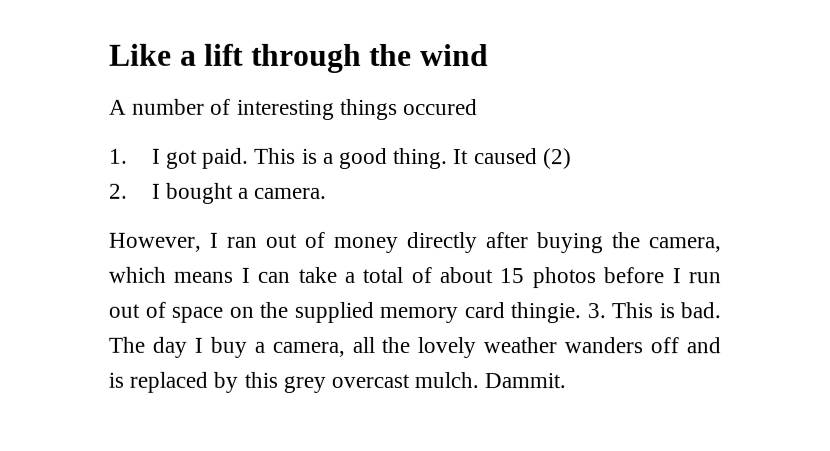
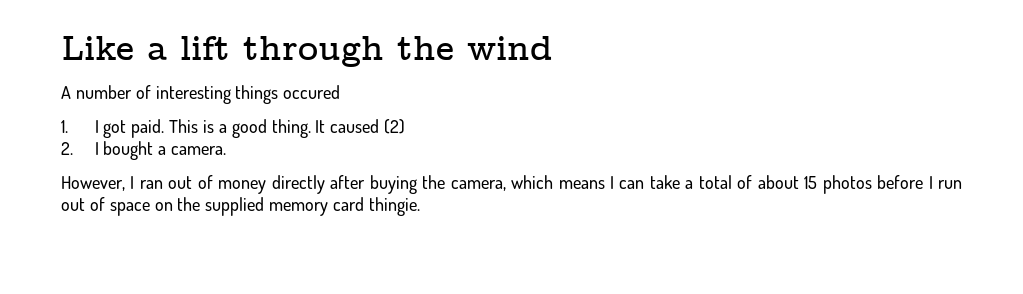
[586,302,721,319] [108,336,721,359] [108,371,567,393] 3. This is bad. The day I buy a camera, all the lovely weather wanders off and is replaced by this grey overcast mulch. Dammit. -> (420, 206) none

